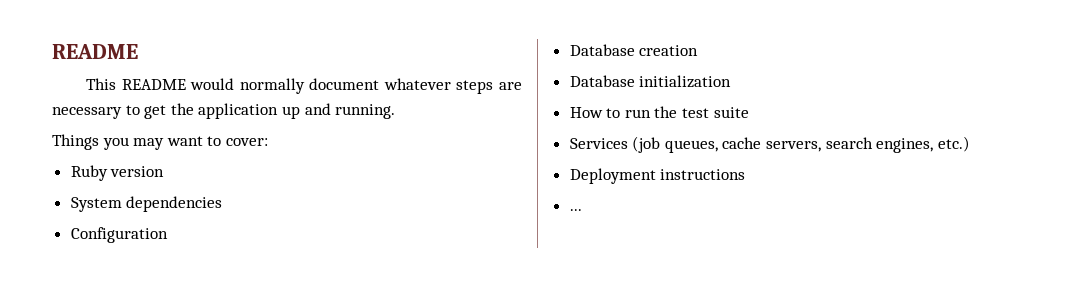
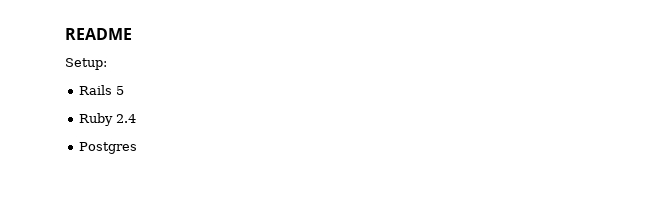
[85,78,522,94] [52,103,396,119] [52,134,268,150] [70,165,165,181] [70,196,223,212] [70,227,168,243] [569,44,699,56] [569,75,732,88] [569,106,749,118] [569,136,970,153] [569,168,746,184] [569,209,582,211] This README would normally document whatever steps are necessary to get the application up and running. // Things you may want to cover: // Ruby version // System dependencies // Configuration // Database creation // Database initialization // How to run the test suite // Services (job queues, cache servers, search engines, etc.) // Deployment instructions // ... -> [65,58,107,70] [78,85,124,95] [78,113,136,126] [78,142,137,154] Setup: // Rails 5 // Ruby 2.4 // Postgres

